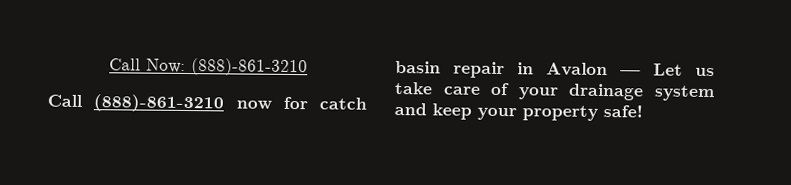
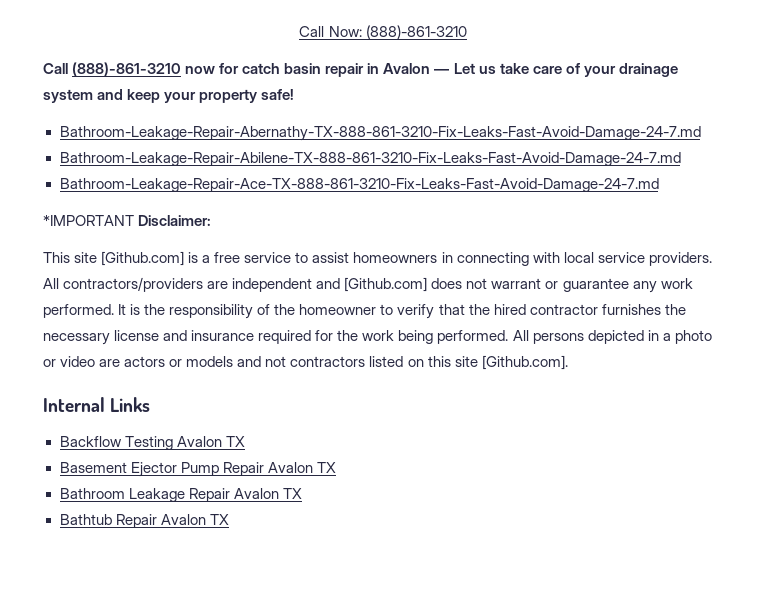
(643, 111) none -> [59,126,701,141] [59,152,681,166] [59,178,659,192] [43,215,212,226] [43,251,712,266] [43,277,693,293] [43,304,686,319] [43,330,712,345] [43,355,568,370] [43,397,151,412] [59,436,245,450] [59,462,336,477] [59,488,302,502] [59,514,229,528] // Bathroom-Leakage-Repair-Abernathy-TX-888-861-3210-Fix-Leaks-Fast-Avoid-Damage-24-7.md // Bathroom-Leakage-Repair-Abilene-TX-888-861-3210-Fix-Leaks-Fast-Avoid-Damage-24-7.md // Bathroom-Leakage-Repair-Ace-TX-888-861-3210-Fix-Leaks-Fast-Avoid-Damage-24-7.md // *IMPORTANT Disclaimer: // This site [Github.com] is a free service to assist homeowners in connecting with local service providers. All contractors/providers are independent and [Github.com] does not warrant or guarantee any work performed. It is the responsibility of the homeowner to verify that the hired contractor furnishes the necessary license and insurance required for the work being performed. All persons depicted in a photo or video are actors or models and not contractors listed on this site [Github.com]. // Internal Links // Backflow Testing Avalon TX // Basement Ejector Pump Repair Avalon TX // Bathroom Leakage Repair Avalon TX // Bathtub Repair Avalon TX

